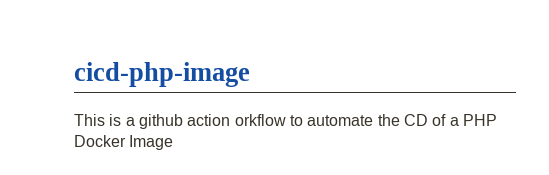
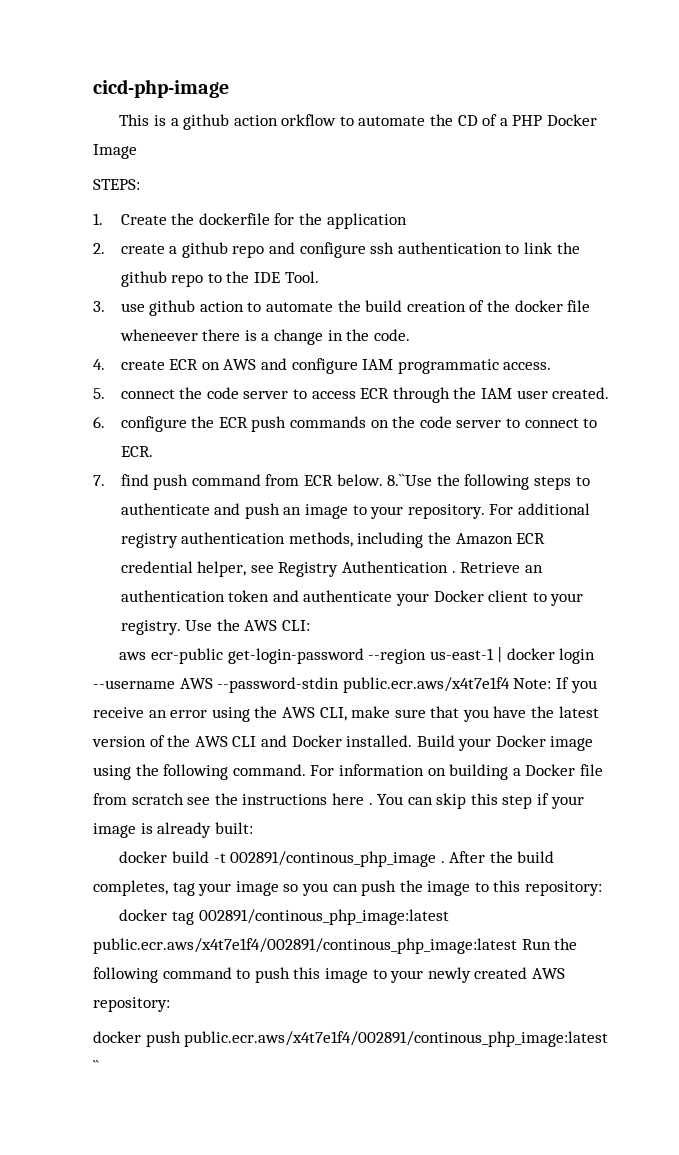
(174, 142) none -> [93,179,140,190] [93,213,407,229] [93,242,580,258] [120,271,319,287] [93,300,591,316] [119,329,410,345] [93,358,552,374] [93,387,610,403] [93,416,598,432] [120,446,153,457] [93,474,590,490] [120,503,590,519] [120,532,546,548] [120,561,543,577] [120,590,584,606] [120,619,311,635] [119,647,596,664] [93,677,597,693] [93,706,599,722] [92,735,594,751] [93,764,603,780] [93,793,584,809] [93,822,253,838] [119,851,555,867] [93,880,603,896] [119,909,449,925] [93,938,578,954] [93,967,565,983] [93,997,170,1012] [93,1031,609,1047] [93,1060,99,1072] // STEPS: // 1. Create the dockerfile for the application // 2. create a github repo and configure ssh authentication to link the github repo to the IDE Tool. // 3. use github action to automate the build creation of the docker file wheneever there is a change in the code. // 4. create ECR on AWS and configure IAM programmatic access. // 5. connect the code server to access ECR through the IAM user created. // 6. configure the ECR push commands on the code server to connect to ECR. // 7. find push command from ECR below. 8.``Use the following steps to authenticate and push an image to your repository. For additional registry authentication methods, including the Amazon ECR credential helper, see Registry Authentication . Retrieve an authentication token and authenticate your Docker client to your registry. Use the AWS CLI: // aws ecr-public get-login-password --region us-east-1 | docker login --username AWS --password-stdin public.ecr.aws/x4t7e1f4 Note: If you receive an error using the AWS CLI, make sure that you have the latest version of the AWS CLI and Docker installed. Build your Docker image using the following command. For information on building a Docker file from scratch see the instructions here . You can skip this step if your image is already built: // docker build -t 002891/continous_php_image . After the build completes, tag your image so you can push the image to this repository: // docker tag 002891/continous_php_image:latest public.ecr.aws/x4t7e1f4/002891/continous_php_image:latest Run the following command to push this image to your newly created AWS repository: // docker push public.ecr.aws/x4t7e1f4/002891/continous_php_image:latest ``

